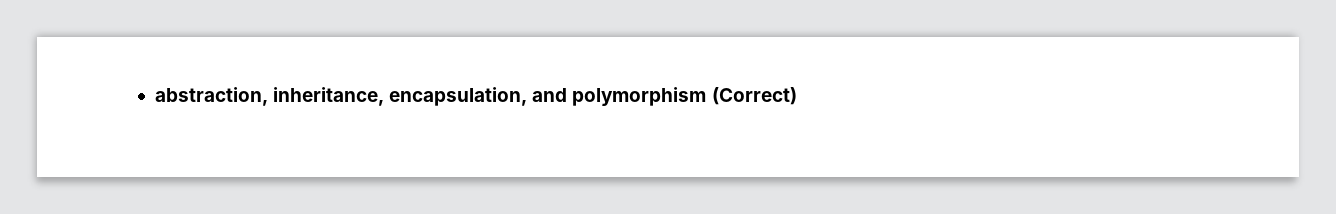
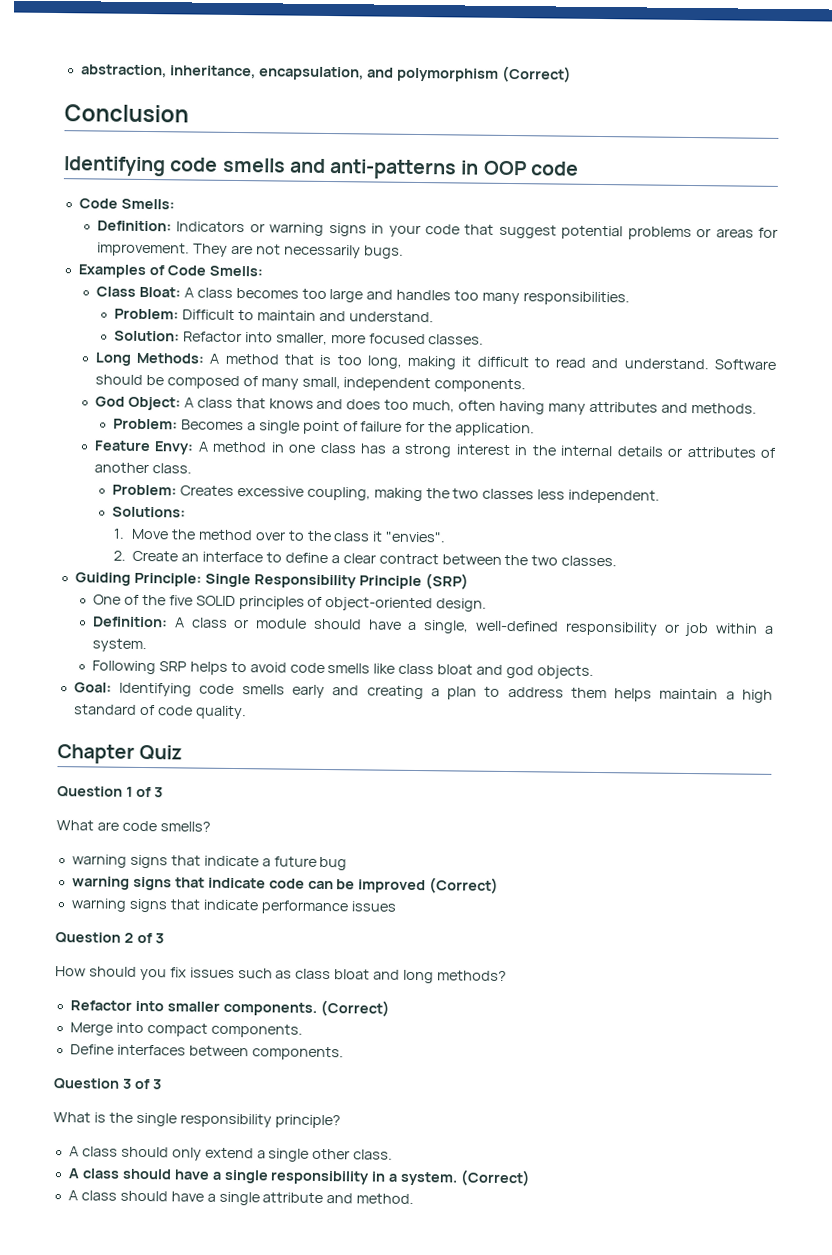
(797, 96) none -> [64,104,189,123] [63,156,579,180] [78,198,175,210] [96,220,779,241] [96,242,404,259] [77,264,263,279] [95,286,630,306] [113,308,434,323] [113,330,485,346] [94,352,776,370] [94,374,527,393] [94,396,757,415] [112,418,536,437] [93,440,775,458] [93,462,192,474] [111,484,661,504] [111,506,186,518] [112,528,447,543] [112,550,618,567] [74,572,469,590] [92,594,488,612] [91,616,775,637] [91,638,147,653] [91,660,594,679] [73,682,773,703] [73,704,247,720] [57,744,183,764] [57,786,163,798] [56,820,211,832] [71,854,348,871] [71,876,500,894] [70,898,396,915] [55,932,164,944] [55,966,508,984] [69,999,390,1017] [69,1022,303,1038] [69,1044,344,1061] [53,1078,162,1090] [53,1112,341,1129] [68,1146,394,1162] [67,1168,532,1187] [67,1190,415,1206] // Conclusion // Identifying code smells and anti-patterns in OOP code // Code Smells: // Definition: Indicators or warning signs in your code that suggest potential problems or areas for improvement. They are not necessarily bugs. // Examples of Code Smells: // Class Bloat: A class becomes too large and handles too many responsibilities. // Problem: Difficult to maintain and understand. // Solution: Refactor into smaller, more focused classes. // Long Methods: A method that is too long, making it difficult to read and understand. Software should be composed of many small, independent components. // God Object: A class that knows and does too much, often having many attributes and methods. // Problem: Becomes a single point of failure for the application. // Feature Envy: A method in one class has a strong interest in the internal details or attributes of another class. // Problem: Creates excessive coupling, making the two classes less independent. // Solutions: // 1. Move the method over to the class it "envies". // 2. Create an interface to define a clear contract between the two classes. // Guiding Principle: Single Responsibility Principle (SRP) // One of the five SOLID principles of object-oriented design. // Definition: A class or module should have a single, well-defined responsibility or job within a system. // Following SRP helps to avoid code smells like class bloat and god objects. // Goal: Identifying code smells early and creating a plan to address them helps maintain a high standard of code quality. // Chapter Quiz // Question 1 of 3 // What are code smells? // warning signs that indicate a future bug // warning signs that indicate code can be improved (Correct) // warning signs that indicate performance issues // Question 2 of 3 // How should you fix issues such as class bloat and long methods? // Refactor into smaller components. (Correct) // Merge into compact components. // Define interfaces between components. // Question 3 of 3 // What is the single responsibility principle? // A class should only extend a single other class. // A class should have a single responsibility in a system. (Correct) // A class should have a single attribute and method.

